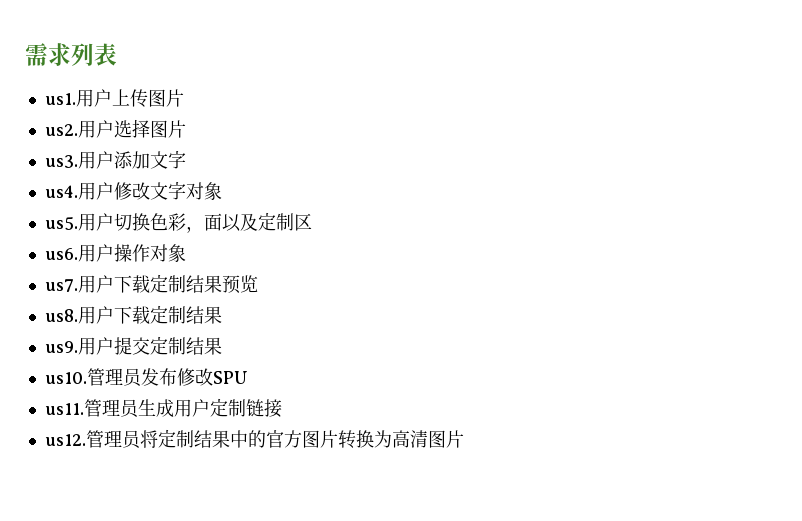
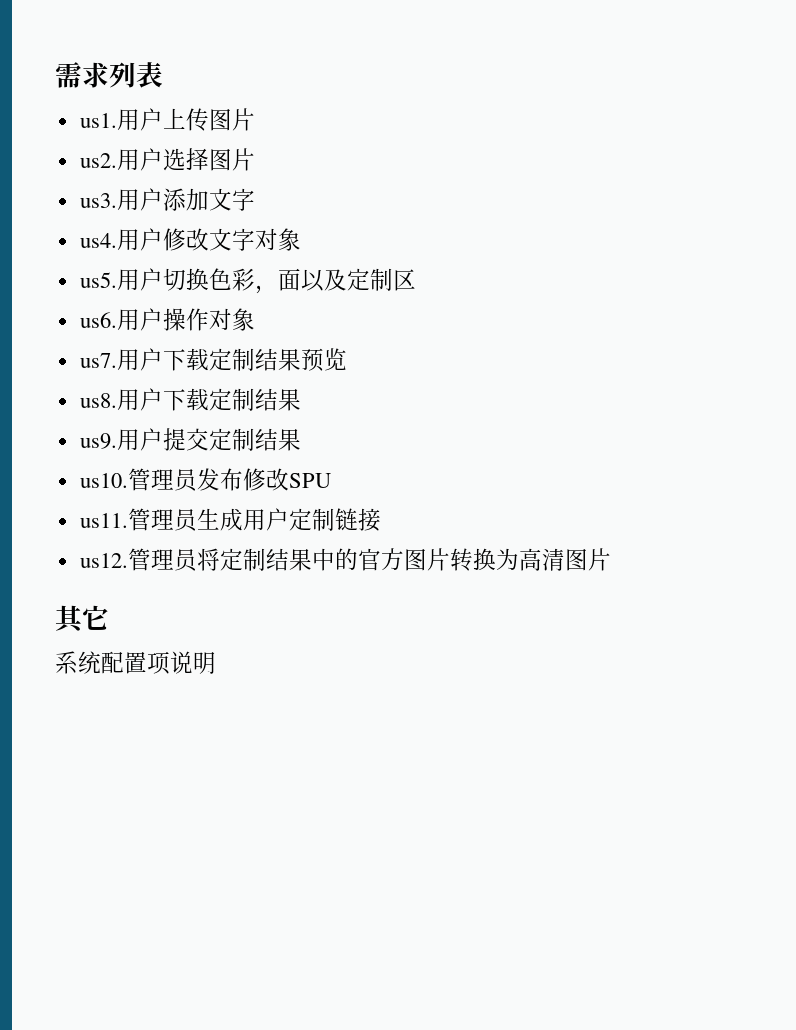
(464, 439) none -> [55,605,109,633] [55,651,216,675] // 其它 // 系统配置项说明

